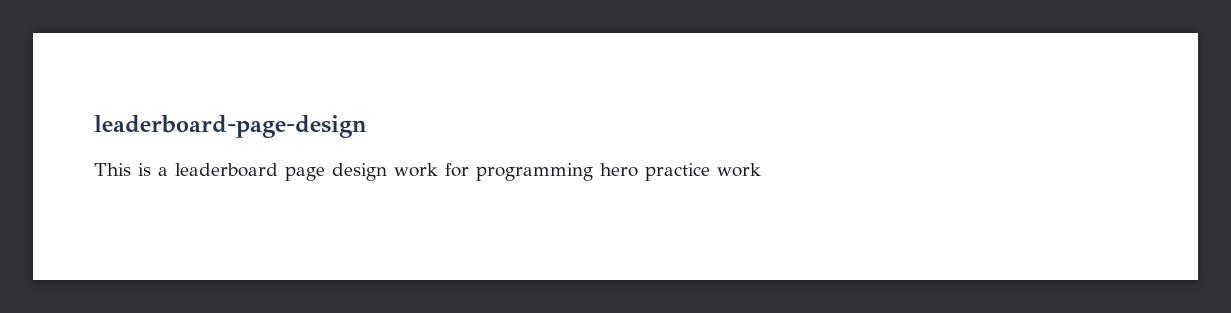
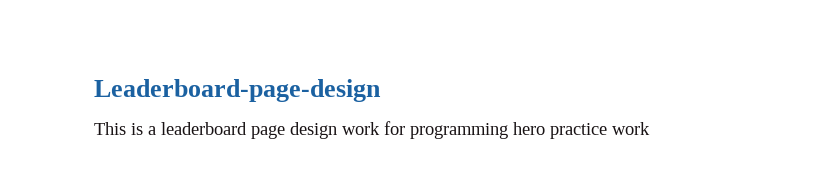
[94,115,367,138] leaderboard-page-design -> [94,79,381,102] Leaderboard-page-design

